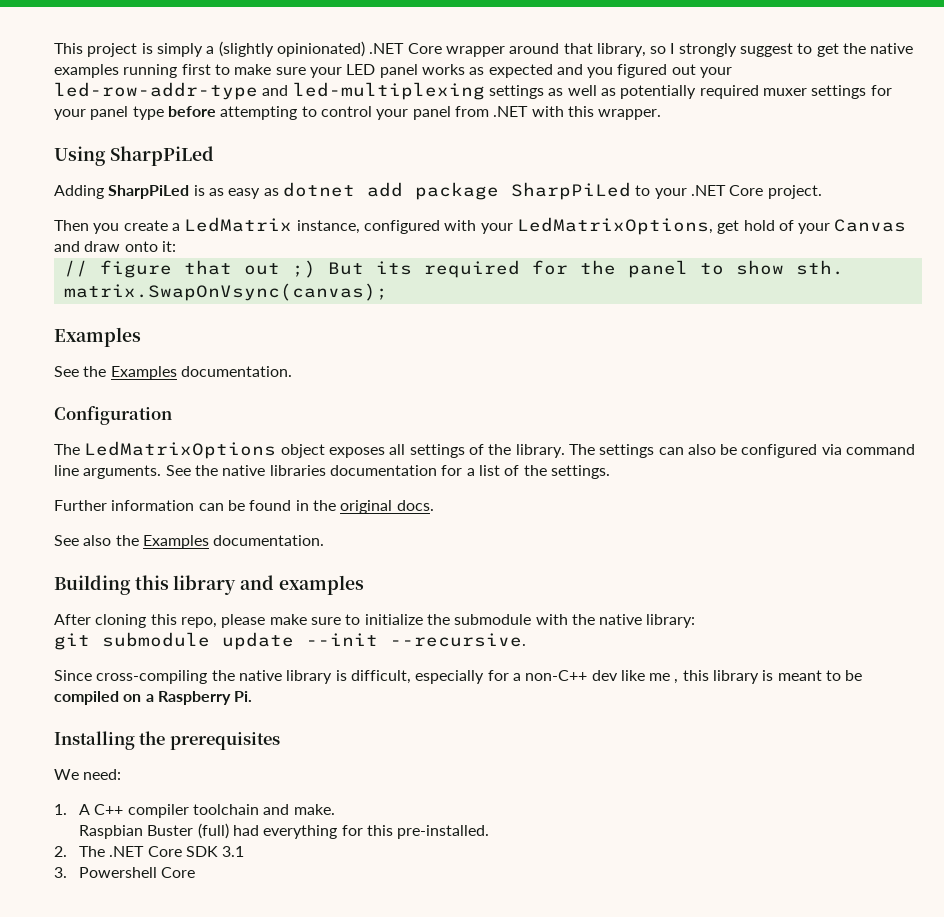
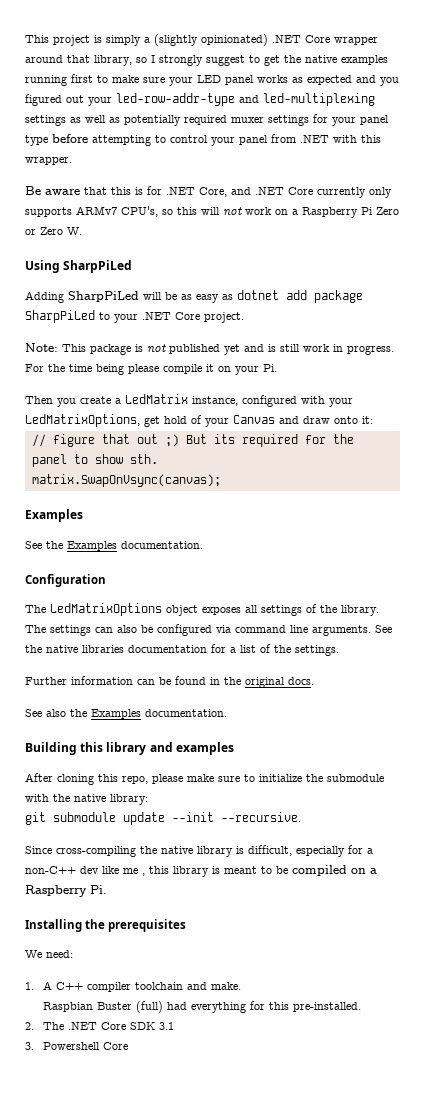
(662, 114) none -> [25,186,392,198] [25,206,399,218] [25,227,82,235] // Be aware that this is for .NET Core, and .NET Core currently only supports ARMv7 CPU's, so this will not work on a Raspberry Pi Zero or Zero W.
[193,185,205,196] is -> [143,292,177,300] will be
(822, 192) none -> [25,343,394,355] [25,364,277,375] // Note: This package is not published yet and is still work in progress. For the time being please compile it on your Pi.

